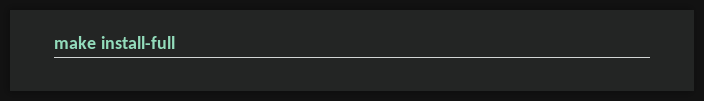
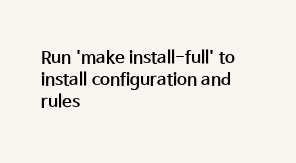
[54,36,175,49] make install-full -> [41,49,235,64] [41,71,232,90] [41,93,80,108] Run 'make install-full' to install configuration and rules

